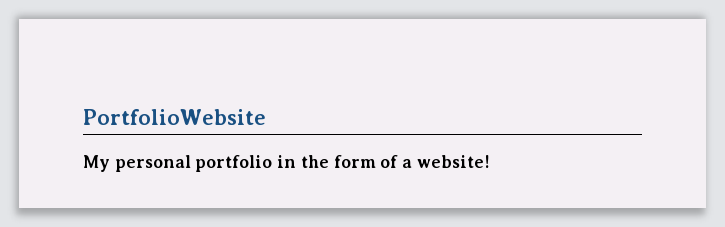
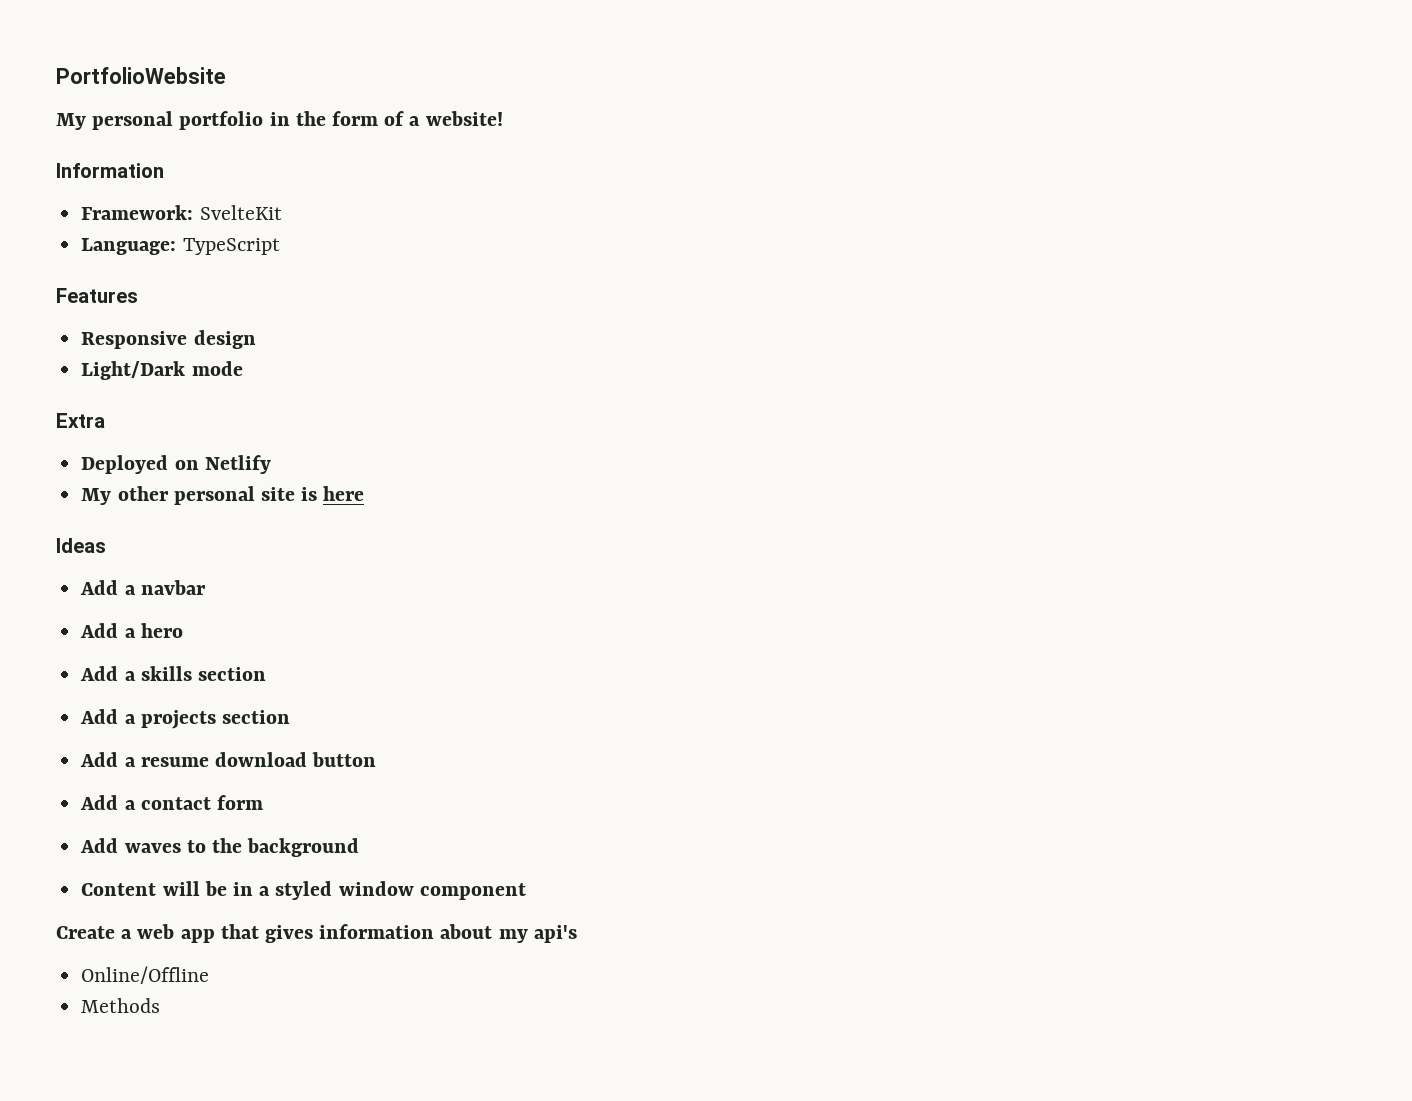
(490, 161) none -> [56,163,164,178] [81,205,282,220] [81,238,280,255] [56,288,138,303] [81,330,256,349] [81,361,243,380] [56,413,105,428] [81,455,271,474] [81,486,365,505] [56,538,106,553] [80,580,206,595] [80,623,183,638] [80,666,266,681] [80,709,290,729] [80,752,377,767] [80,795,263,810] [80,838,360,857] [81,881,526,900] [56,924,577,943] [81,966,210,984] [81,998,161,1013] // Information // Framework: SvelteKit // Language: TypeScript // Features // Responsive design // Light/Dark mode // Extra // Deployed on Netlify // My other personal site is here // Ideas // Add a navbar // Add a hero // Add a skills section // Add a projects section // Add a resume download button // Add a contact form // Add waves to the background // Content will be in a styled window component // Create a web app that gives information about my api's // Online/Offline // Methods

